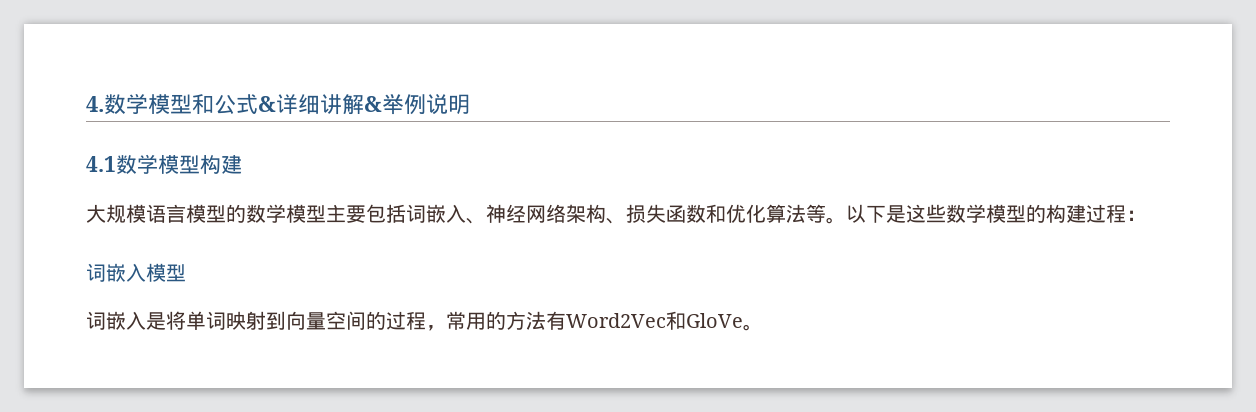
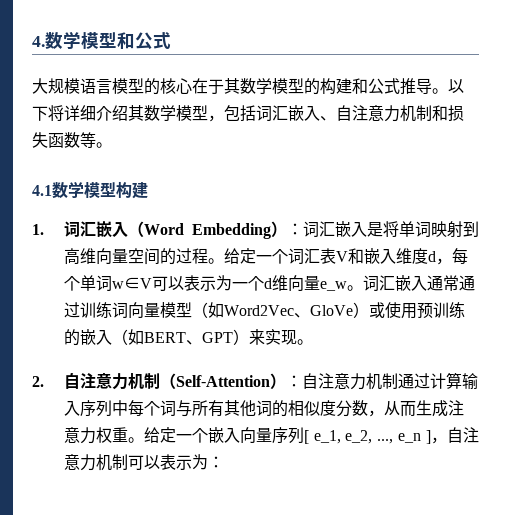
[258,94,470,115] [86,154,242,174] [86,204,1146,224] [86,263,186,282] [86,311,106,330] &详细讲解&举例说明 // 4.1数学模型构建 // 大规模语言模型的数学模型主要包括词嵌入、神经网络架构、损失函数和优化算法等。以下是这些数学模型的构建过程： // 词嵌入模型 // 词 -> [32,78,464,95] [32,105,464,122] [32,132,112,148] [32,181,148,199] [32,221,335,239] // 大规模语言模型的核心在于其数学模型的构建和公式推导。以下将详细介绍其数学模型，包括词汇嵌入、自注意力机制和损失函数等。 // 4.1数学模型构建 // 1.词汇嵌入（Word Embedding）：词汇
(286, 320) none -> [63,248,96,265] 高维
[426,311,763,331] ，常用的方法有Word2Vec和GloVe。 -> [207,248,468,265] [63,275,475,291] [63,302,465,319] [63,329,313,346] [32,372,478,390] [63,400,464,417] [63,427,479,444] [63,454,224,471] 。给定一个词汇表V和嵌入维度d，每个单词w∈V可以表示为一个d维向量e_w。词汇嵌入通常通过训练词向量模型（如Word2Vec、GloVe）或使用预训练的嵌入（如BERT、GPT）来实现。 // 2.自注意力机制（Self-Attention）：自注意力机制通过计算输入序列中每个词与所有其他词的相似度分数，从而生成注意力权重。给定一个嵌入向量序列[ e_1, e_2, ..., e_n ]，自注意力机制可以表示为：

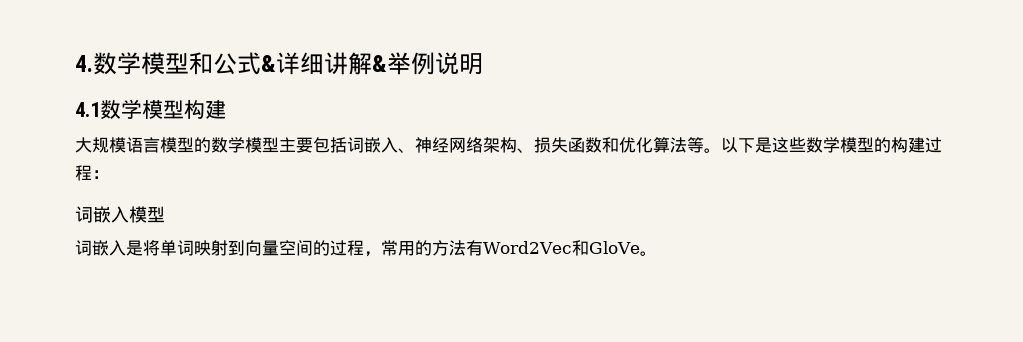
[32,78,464,95] [32,105,464,122] [32,132,112,148] [32,181,148,199] [32,221,335,239] // 大规模语言模型的核心在于其数学模型的构建和公式推导。以下将详细介绍其数学模型，包括词汇嵌入、自注意力机制和损失函数等。 // 4.1数学模型构建 // 1.词汇嵌入（Word Embedding）：词汇 -> [261,52,483,75] [75,99,226,119] [75,137,942,153] [75,165,109,181] [75,206,165,223] [75,240,92,256] &详细讲解&举例说明 // 4.1数学模型构建 // 大规模语言模型的数学模型主要包括词嵌入、神经网络架构、损失函数和优化算法等。以下是这些数学模型的构建过程： // 词嵌入模型 // 词
[63,248,96,265] 高维 -> (245, 248) none
[207,248,468,265] [63,275,475,291] [63,302,465,319] [63,329,313,346] [32,372,478,390] [63,400,464,417] [63,427,479,444] [63,454,224,471] 。给定一个词汇表V和嵌入维度d，每个单词w∈V可以表示为一个d维向量e_w。词汇嵌入通常通过训练词向量模型（如Word2Vec、GloVe）或使用预训练的嵌入（如BERT、GPT）来实现。 // 2.自注意力机制（Self-Attention）：自注意力机制通过计算输入序列中每个词与所有其他词的相似度分数，从而生成注意力权重。给定一个嵌入向量序列[ e_1, e_2, ..., e_n ]，自注意力机制可以表示为： -> [364,240,657,257] ，常用的方法有Word2Vec和GloVe。

